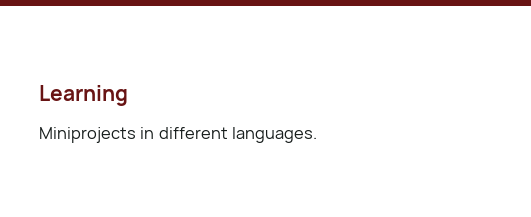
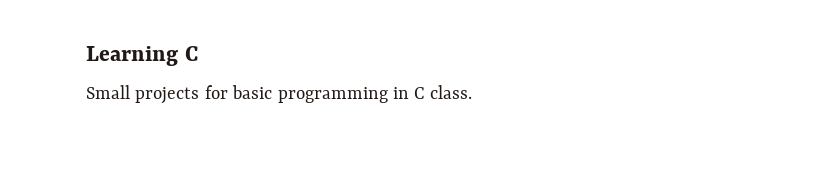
[39,127,318,143] // Miniprojects in different languages. -> [184,46,198,61] [86,85,472,104] C // Small projects for basic programming in C class.

